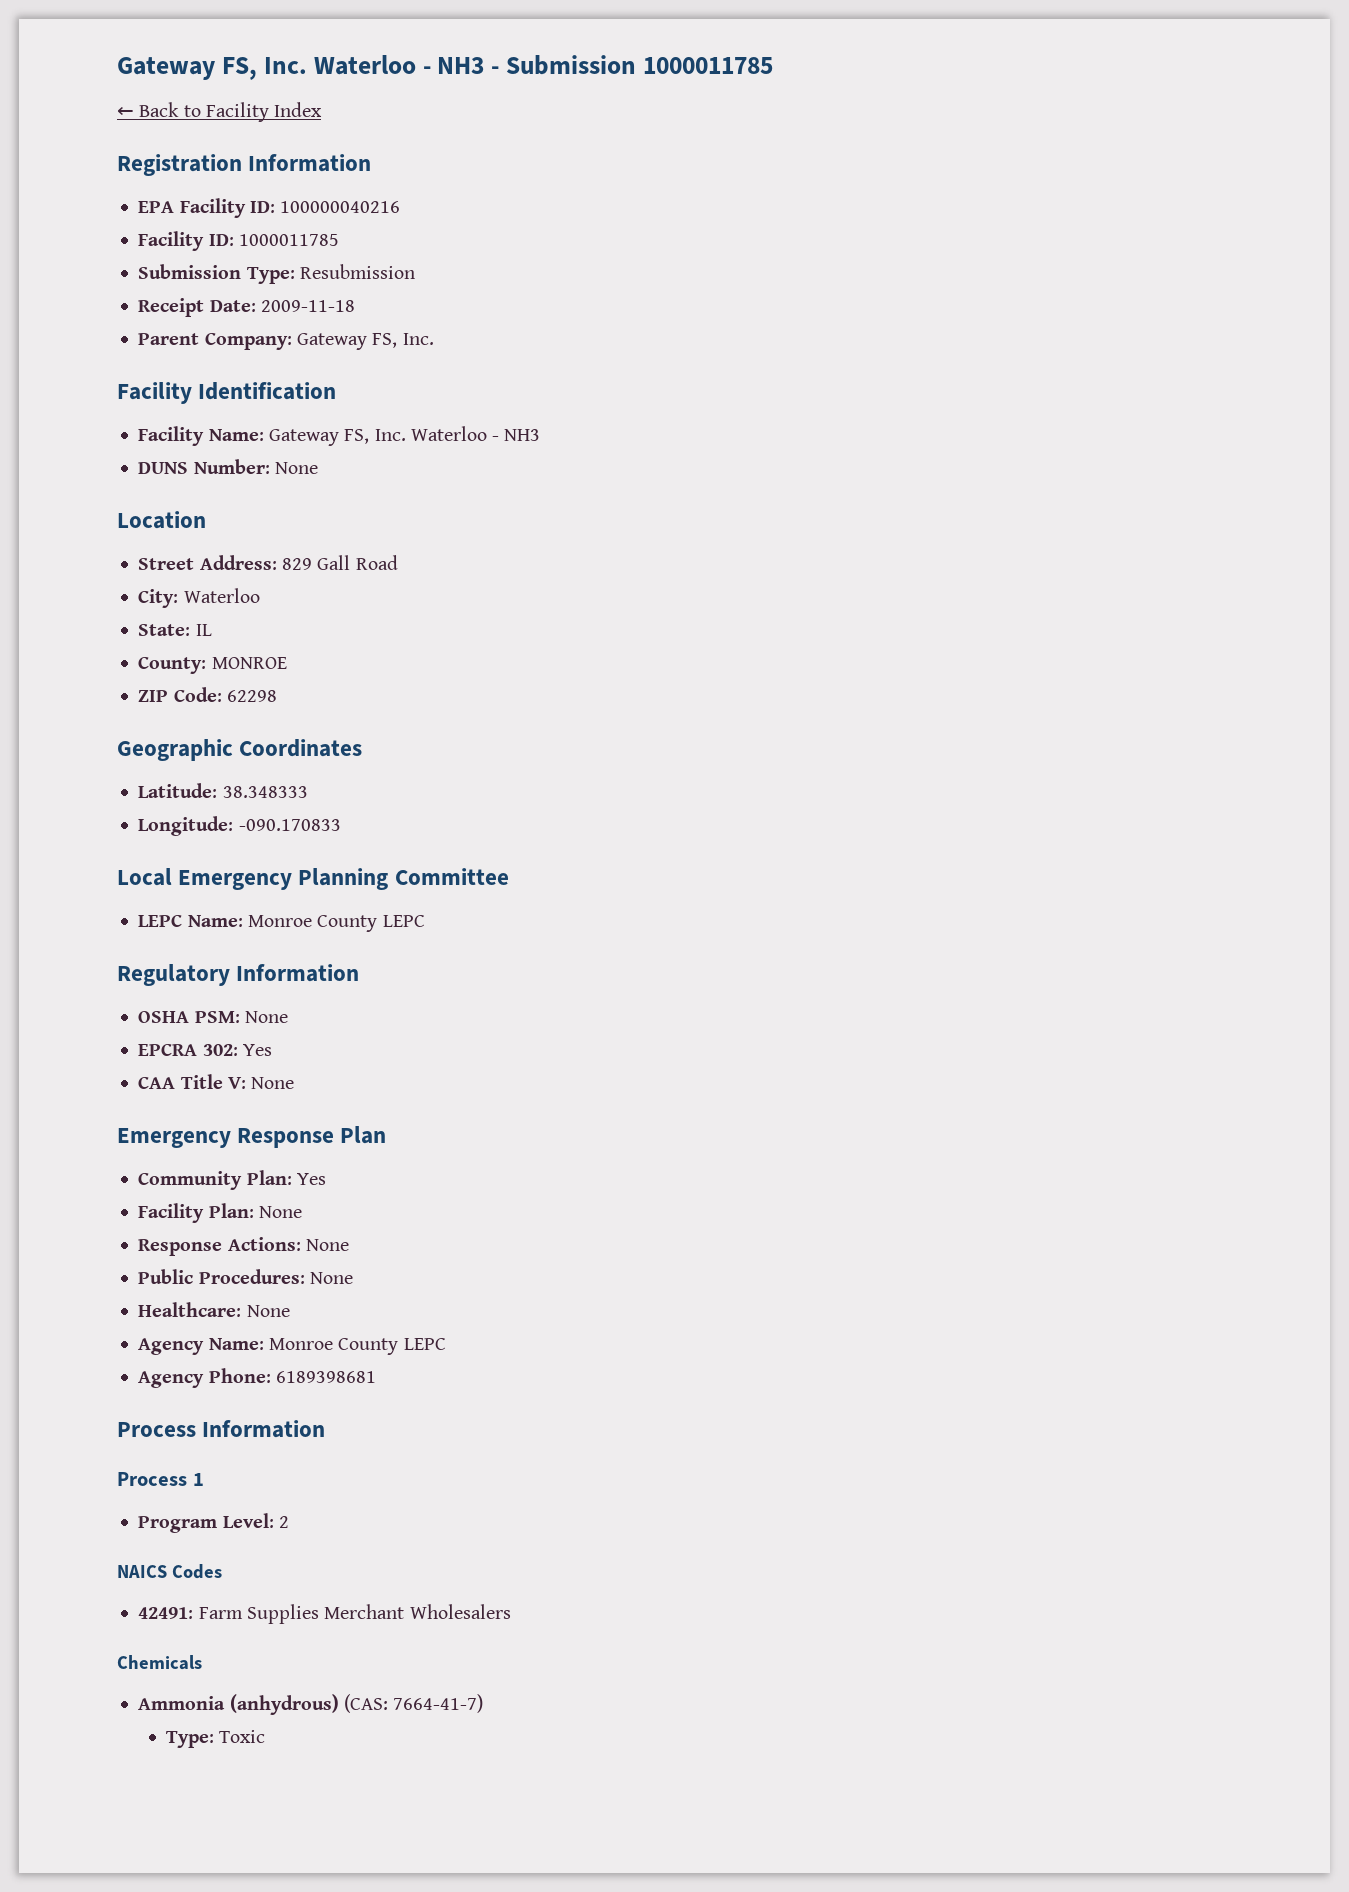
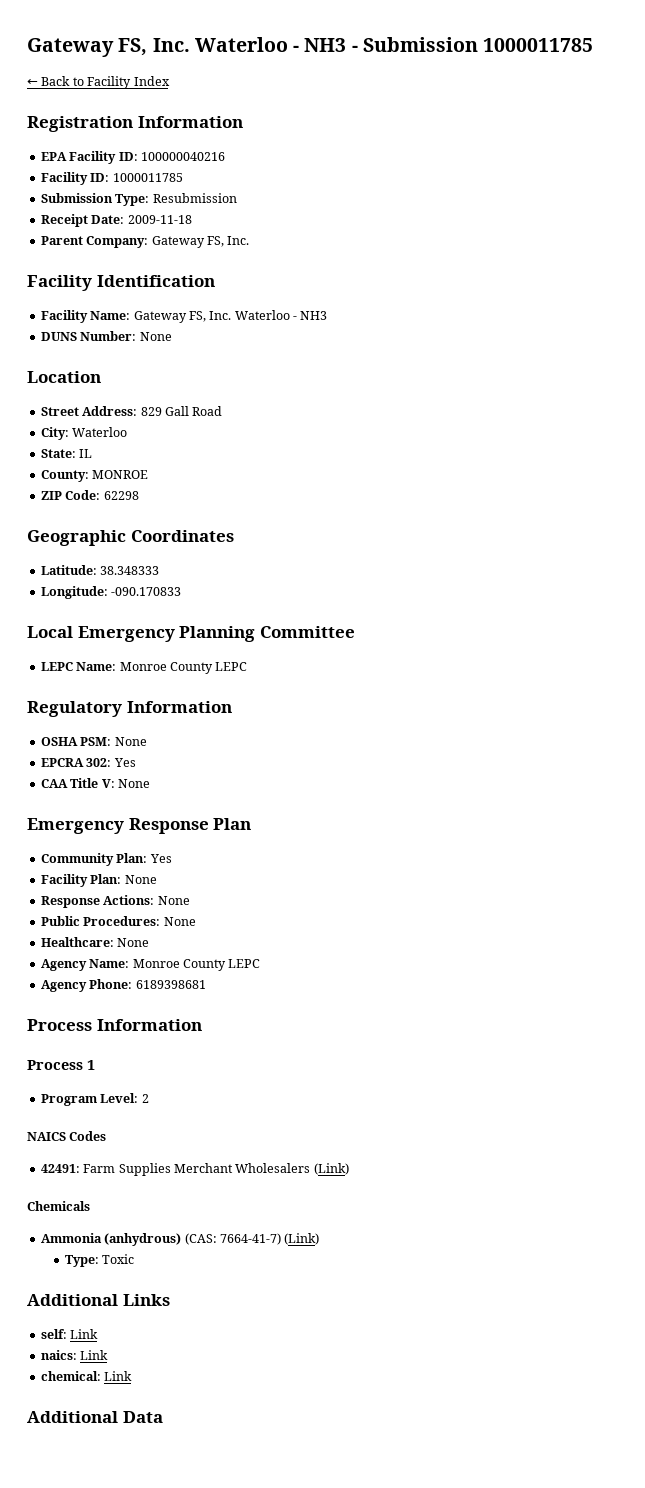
(511, 1611) none -> [313,1163,349,1175] (Link)
(484, 1703) none -> [284,1233,320,1245] (Link)
(266, 1736) none -> [27,1294,170,1306] [40,1329,99,1339] [40,1350,109,1360] [40,1371,133,1381] [27,1411,163,1423] // Additional Links // self: Link // naics: Link // chemical: Link // Additional Data

